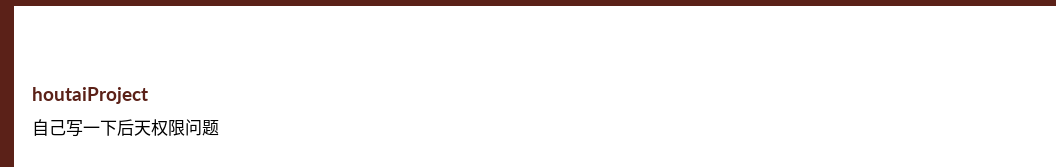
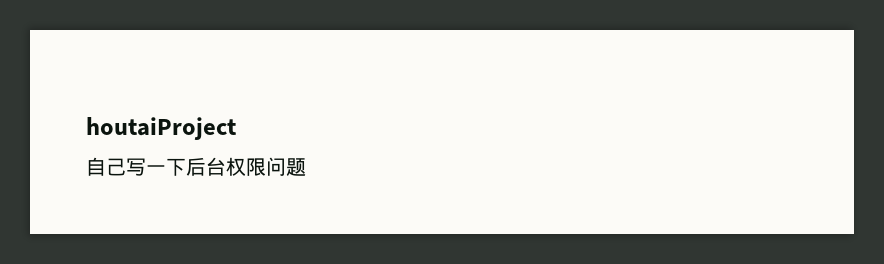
[134,120,151,136] 天 -> [206,157,226,176] 台

